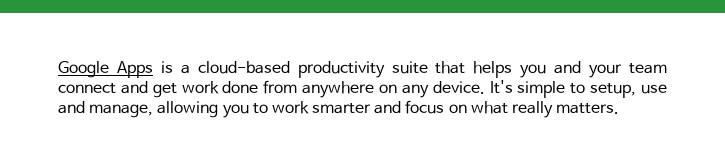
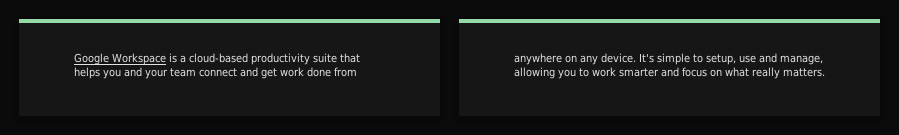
[116,61,153,78] Apps -> [112,53,166,65] Workspace

